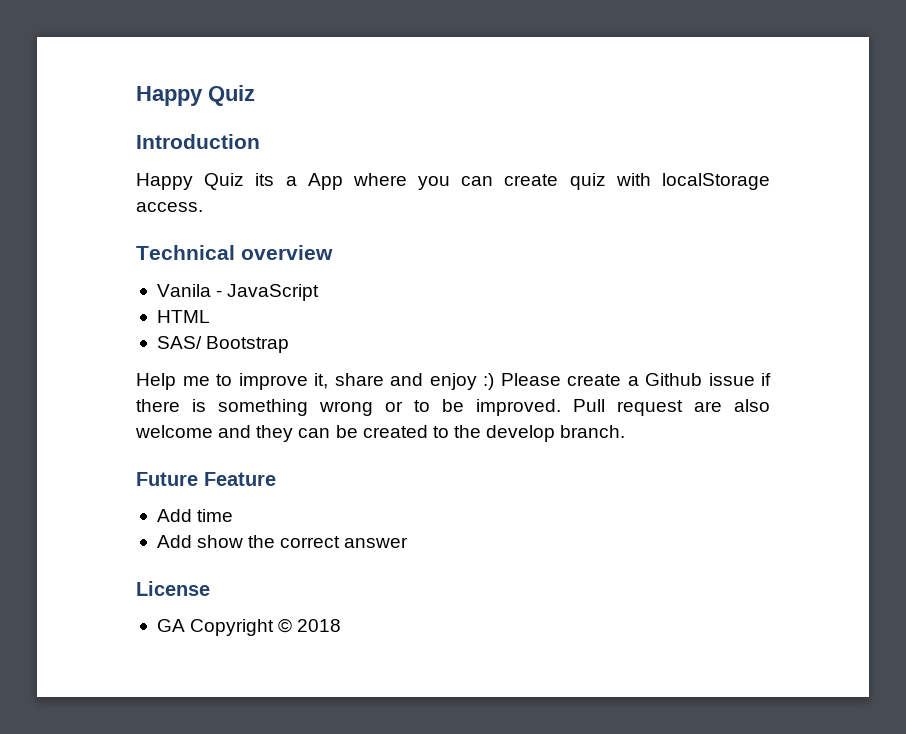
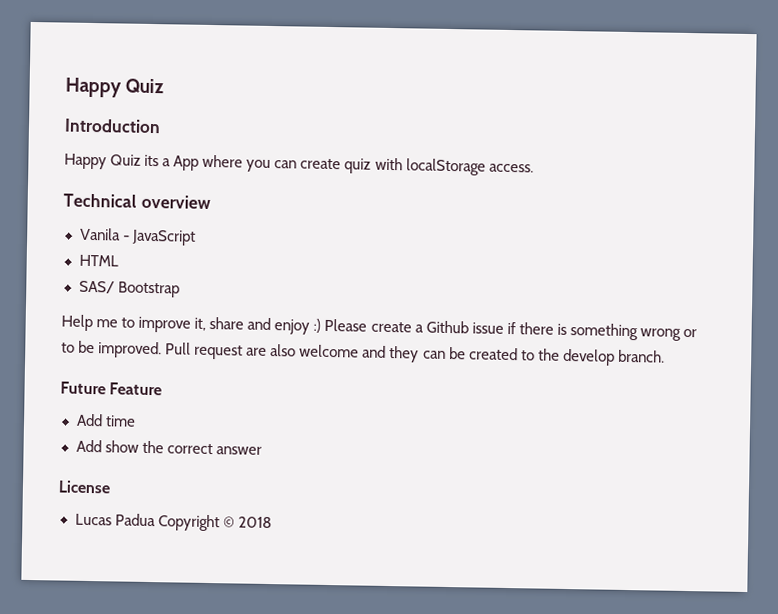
[156,619,185,632] GA -> [74,513,156,527] Lucas Padua

